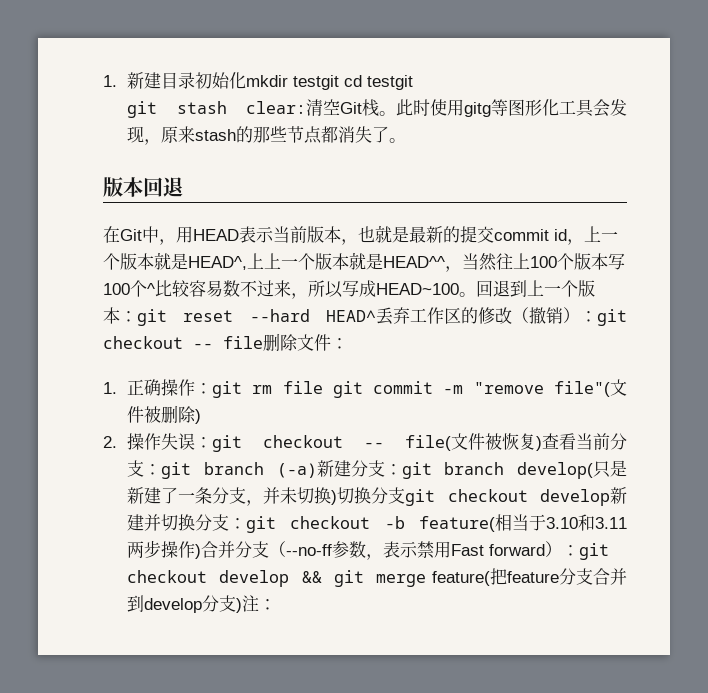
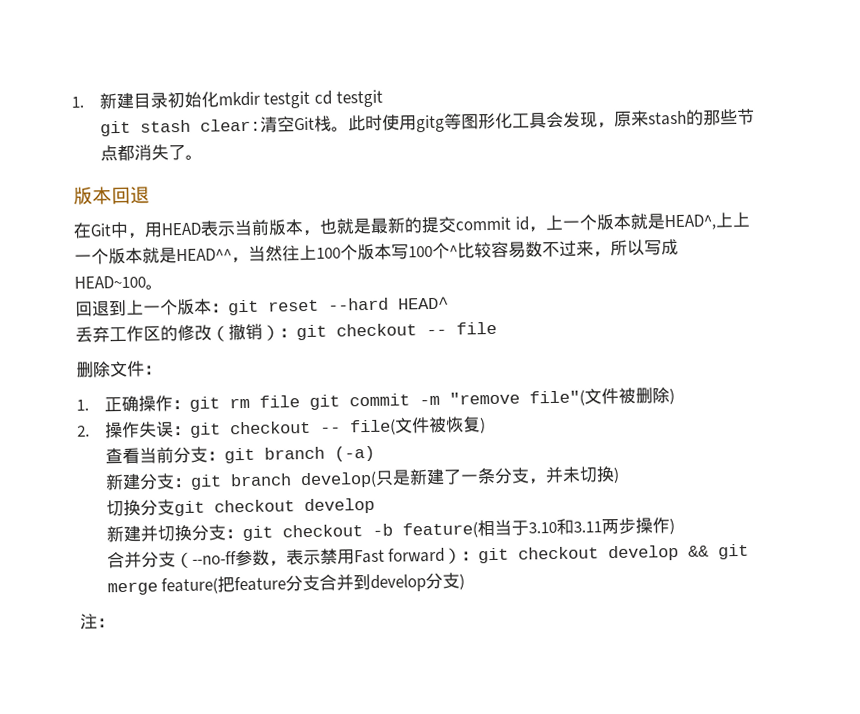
(476, 294) none -> (163, 287) //
(376, 316) none -> (449, 303) //
(263, 342) none -> (497, 328) //
(542, 443) none -> (486, 425) //
(317, 470) none -> (375, 453) //
(338, 497) none -> (620, 475) //
(610, 497) none -> (375, 506) //
(202, 551) none -> (675, 526) //
(243, 605) none -> (466, 581) //

